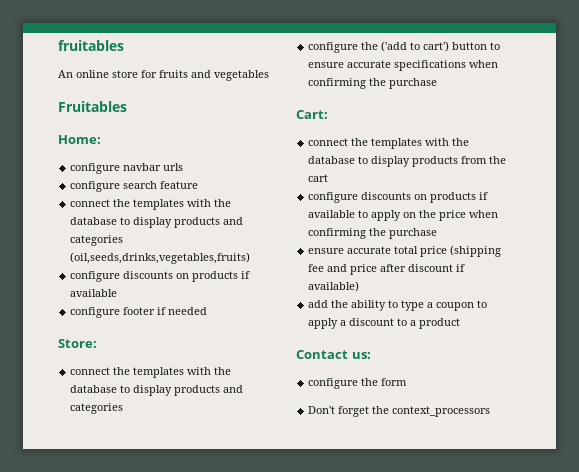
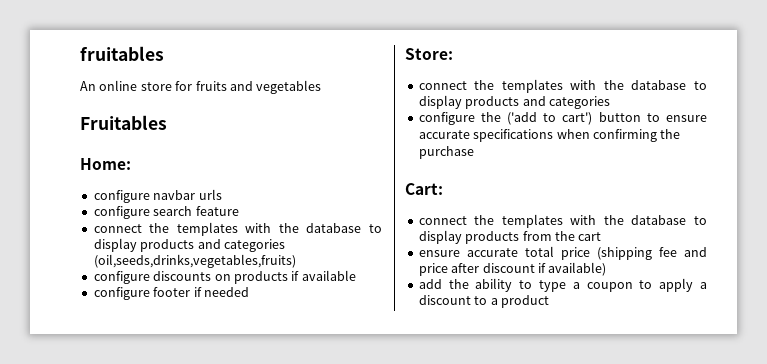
[308,192,489,203] [308,210,499,221] [308,228,438,239] // configure discounts on products if available to apply on the price when confirming the purchase -> (602, 236) none
[296,350,371,359] [308,378,408,389] [308,406,491,417] // Contact us: // configure the form // Don't forget the context_processors -> (549, 301) none

